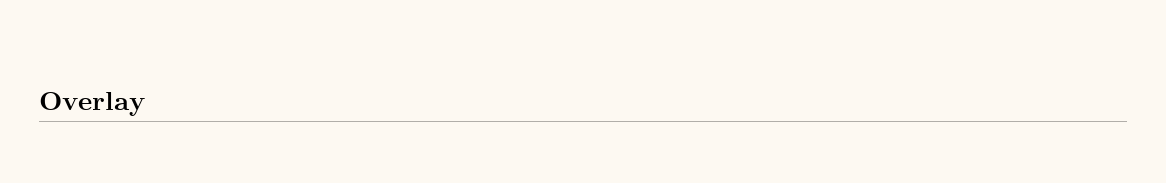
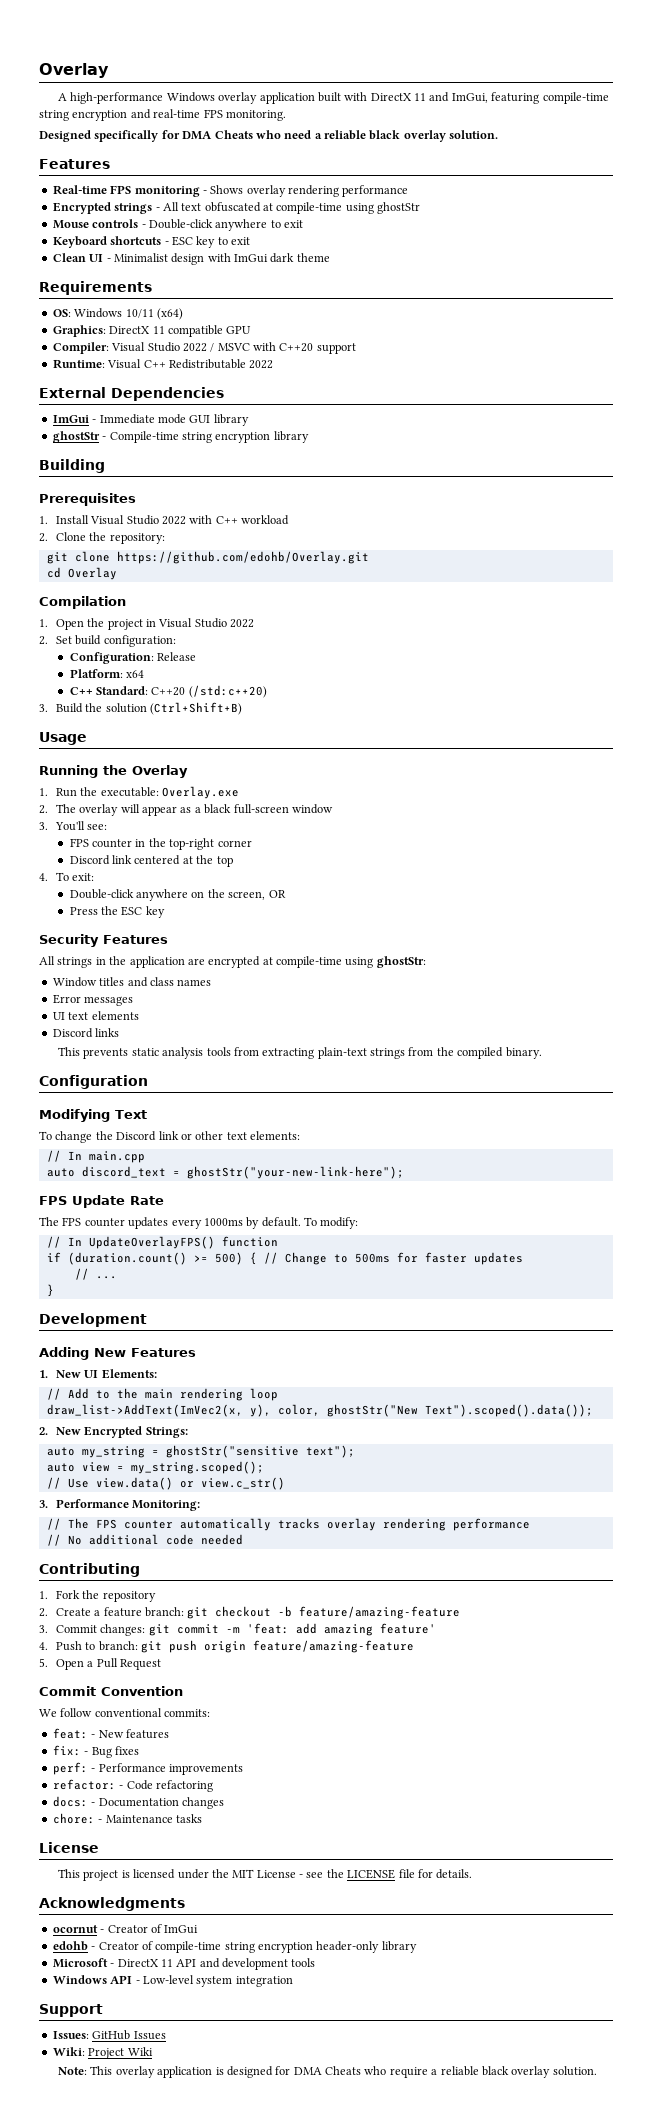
[39,92,145,116] Overlay -> [39,63,109,78] [58,92,609,104] [39,109,286,121] [39,130,499,142] [39,159,110,169] [52,185,409,197] [52,202,421,214] [52,219,303,231] [52,236,250,248] [52,253,330,265] [39,281,152,295] [52,308,183,320] [52,325,252,337] [52,342,356,354] [52,359,274,369] [39,387,224,401] [52,414,249,426] [52,431,309,443] [39,459,105,473] [39,493,136,506] [39,515,290,525] [39,532,165,544] [46,551,369,564] [46,567,117,580] [39,596,126,609] [39,618,255,630] [39,635,176,647] [69,652,197,664] [69,669,145,678] [69,685,267,698] [39,702,243,715] [39,732,87,745] [39,765,188,778] [39,786,240,799] [39,804,333,816] [39,821,108,831] [69,838,252,850] [69,855,233,867] [39,872,95,881] [69,889,286,901] [69,906,165,918] [39,934,168,947] [39,956,426,968] [52,977,212,987] [52,994,134,1006] [52,1011,139,1020] [52,1028,120,1038] [58,1047,542,1059] [39,1075,148,1089] [39,1109,147,1122] [39,1131,300,1143] [46,1150,145,1163] [46,1166,404,1179] [39,1195,164,1208] [39,1217,359,1229] [46,1236,278,1249] [46,1252,523,1265] [74,1268,117,1280] [46,1284,54,1297] [39,1313,147,1327] [39,1347,196,1360] [39,1369,157,1379] [46,1388,278,1401] [46,1404,593,1417] [39,1426,188,1438] [46,1445,355,1458] [46,1461,264,1474] [46,1477,285,1490] [39,1499,201,1511] [46,1518,530,1531] [46,1534,243,1546] [39,1563,140,1577] [39,1590,156,1602] [39,1606,461,1619] [39,1623,436,1636] [39,1640,415,1653] [39,1658,162,1670] [39,1686,183,1696] [39,1708,211,1717] [52,1728,169,1739] [52,1745,139,1758] [52,1762,243,1775] [52,1779,213,1792] [52,1796,224,1809] [52,1813,202,1824] [39,1842,99,1853] [58,1869,473,1881] [39,1897,185,1911] [52,1924,199,1934] [52,1941,417,1953] [52,1958,316,1970] [52,1975,293,1987] [39,2004,103,2017] [52,2030,166,2040] [52,2047,153,2059] [58,2066,597,2078] Overlay // A high-performance Windows overlay application built with DirectX 11 and ImGui, featuring compile-time string encryption and real-time FPS monitoring. // Designed specifically for DMA Cheats who need a reliable black overlay solution. // Features // Real-time FPS monitoring - Shows overlay rendering performance // Encrypted strings - All text obfuscated at compile-time using ghostStr // Mouse controls - Double-click anywhere to exit // Keyboard shortcuts - ESC key to exit // Clean UI - Minimalist design with ImGui dark theme // Requirements // OS: Windows 10/11 (x64) // Graphics: DirectX 11 compatible GPU // Compiler: Visual Studio 2022 / MSVC with C++20 support // Runtime: Visual C++ Redistributable 2022 // External Dependencies // ImGui - Immediate mode GUI library // ghostStr - Compile-time string encryption library // Building // Prerequisites // 1. Install Visual Studio 2022 with C++ workload // 2. Clone the repository: // git clone https://github.com/edohb/Overlay.git // cd Overlay // Compilation // 1. Open the project in Visual Studio 2022 // 2. Set build configuration: // Configuration: Release // Platform: x64 // C++ Standard: C++20 (/std:c++20) // 3. Build the solution (Ctrl+Shift+B) // Usage // Running the Overlay // 1. Run the executable: Overlay.exe // 2. The overlay will appear as a black full-screen window // 3. You'll see: // FPS counter in the top-right corner // Discord link centered at the top // 4. To exit: // Double-click anywhere on the screen, OR // Press the ESC key // Security Features // All strings in the application are encrypted at compile-time using ghostStr: // Window titles and class names // Error messages // UI text elements // Discord links // This prevents static analysis tools from extracting plain-text strings from the compiled binary. // Configuration // Modifying Text // To change the Discord link or other text elements: // // In main.cpp // auto discord_text = ghostStr("your-new-link-here"); // FPS Update Rate // The FPS counter updates every 1000ms by default. To modify: // // In UpdateOverlayFPS() function // if (duration.count() >= 500) { // Change to 500ms for faster updates // // ... // } // Development // Adding New Features // 1. New UI Elements: // // Add to the main rendering loop // draw_list->AddText(ImVec2(x, y), color, ghostStr("New Text").scoped().data()); // 2. New Encrypted Strings: // auto my_string = ghostStr("sensitive text"); // auto view = my_string.scoped(); // // Use view.data() or view.c_str() // 3. Performance Monitoring: // // The FPS counter automatically tracks overlay rendering performance // // No additional code needed // Contributing // 1. Fork the repository // 2. Create a feature branch: git checkout -b feature/amazing-feature // 3. Commit changes: git commit -m 'feat: add amazing feature' // 4. Push to branch: git push origin feature/amazing-feature // 5. Open a Pull Request // Commit Convention // We follow conventional commits: // feat: - New features // fix: - Bug fixes // perf: - Performance improvements // refactor: - Code refactoring // docs: - Documentation changes // chore: - Maintenance tasks // License // This project is licensed under the MIT License - see the LICENSE file for details. // Acknowledgments // ocornut - Creator of ImGui // edohb - Creator of compile-time string encryption header-only library // Microsoft - DirectX 11 API and development tools // Windows API - Low-level system integration // Support // Issues: GitHub Issues // Wiki: Project Wiki // Note: This overlay application is designed for DMA Cheats who require a reliable black overlay solution.

